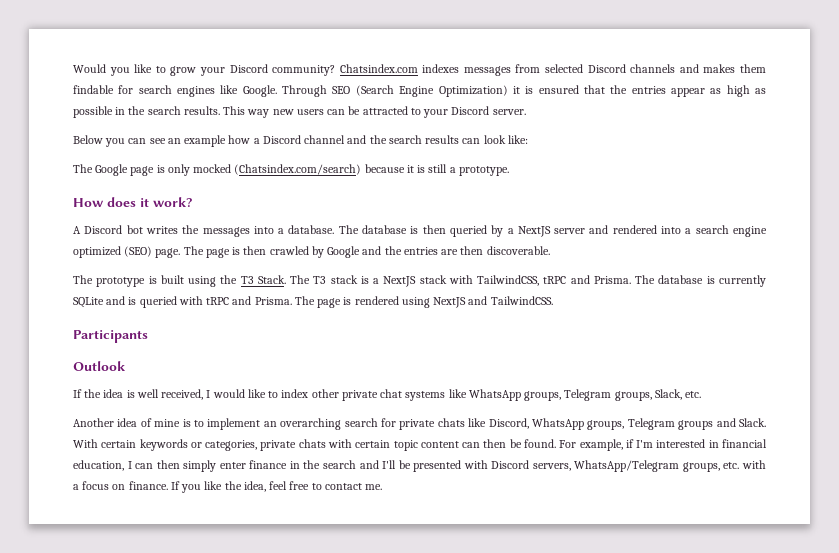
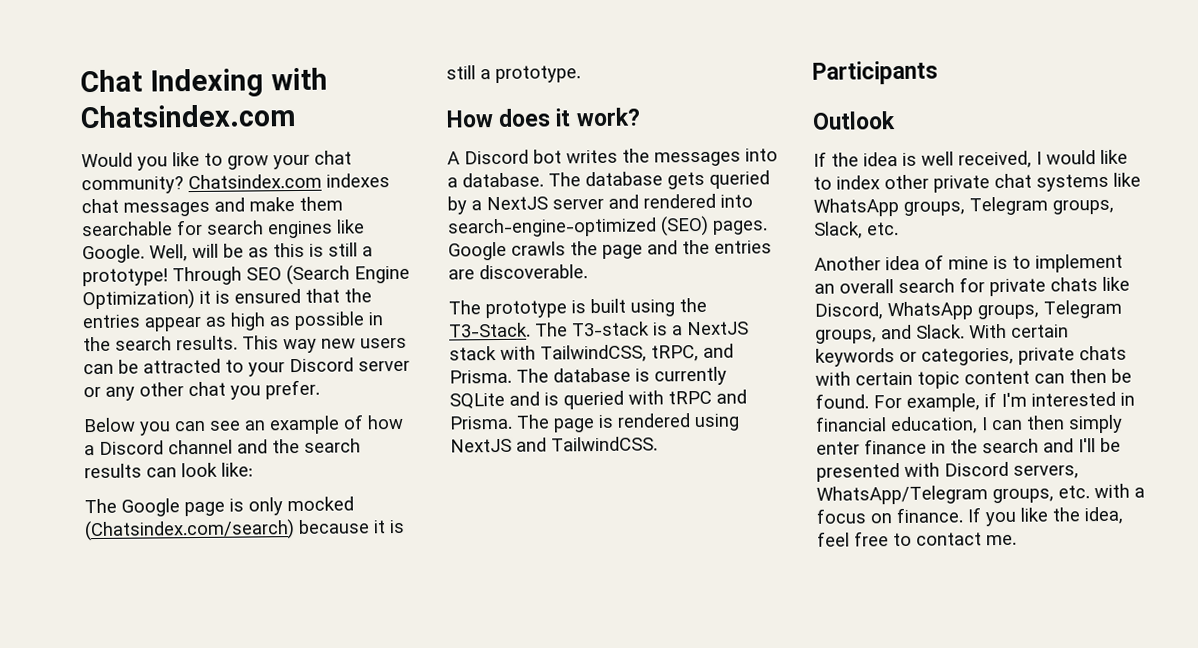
(73, 68) none -> [80,67,328,98] [80,104,297,129] Chat Indexing with Chatsindex.com //
[229,64,268,73] Discord -> [314,150,352,165] chat
[463,64,766,76] [73,85,114,94] messages from selected Discord channels and makes them findable -> [81,196,343,217] [81,221,173,237] chat messages and make them searchable
(277, 91) none -> [149,242,373,262] [82,268,168,287] Well, will be as this is still a prototype!
[492,109,526,115] server. -> [358,360,410,372] [83,379,320,401] server or any other chat you prefer.
(227, 141) none -> [343,414,364,430] of
[410,225,446,234] is then -> [667,171,705,190] gets
[685,225,768,237] [73,246,361,258] a search engine optimized (SEO) page. The page is then crawled by Google -> [447,215,768,238] [448,241,643,261] search-engine-optimized (SEO) pages. Google crawls the page
[460,246,484,255] then -> (475, 274) none
[240,275,358,284] T3 Stack. The T3 stack -> [448,321,650,338] T3-Stack. The T3-stack
[543,276,567,284] tRPC -> [651,345,699,362] tRPC,
[280,418,342,430] overarching -> [839,279,894,294] overall
[678,420,714,430] groups -> [815,329,877,344] groups,

